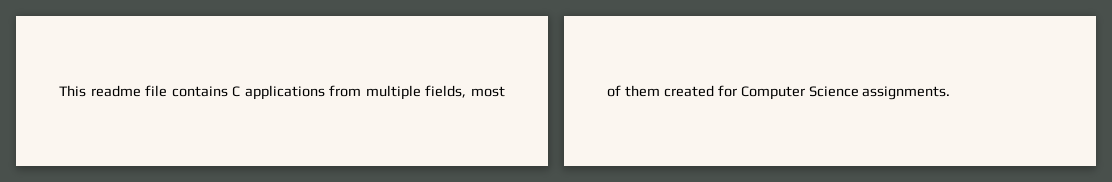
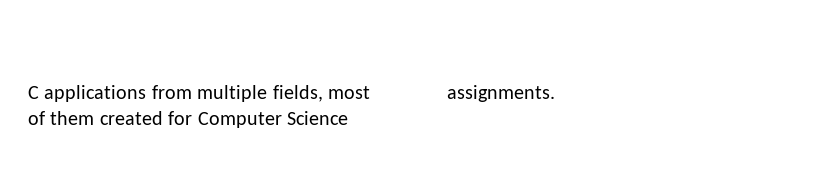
[59,85,228,97] This readme file contains -> (28, 92) none

